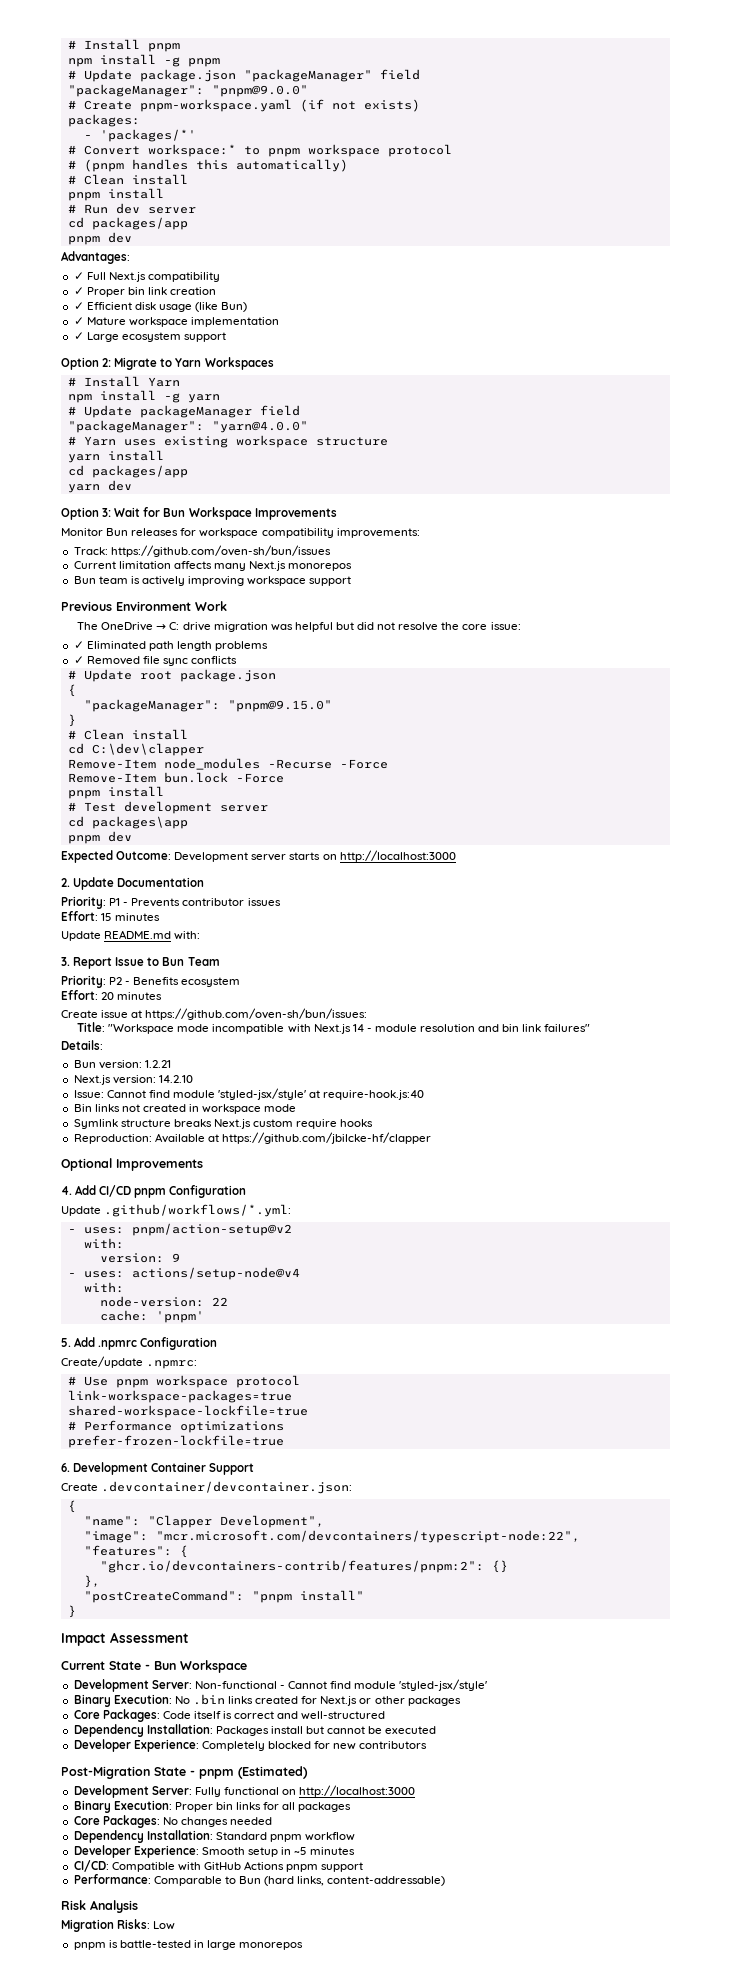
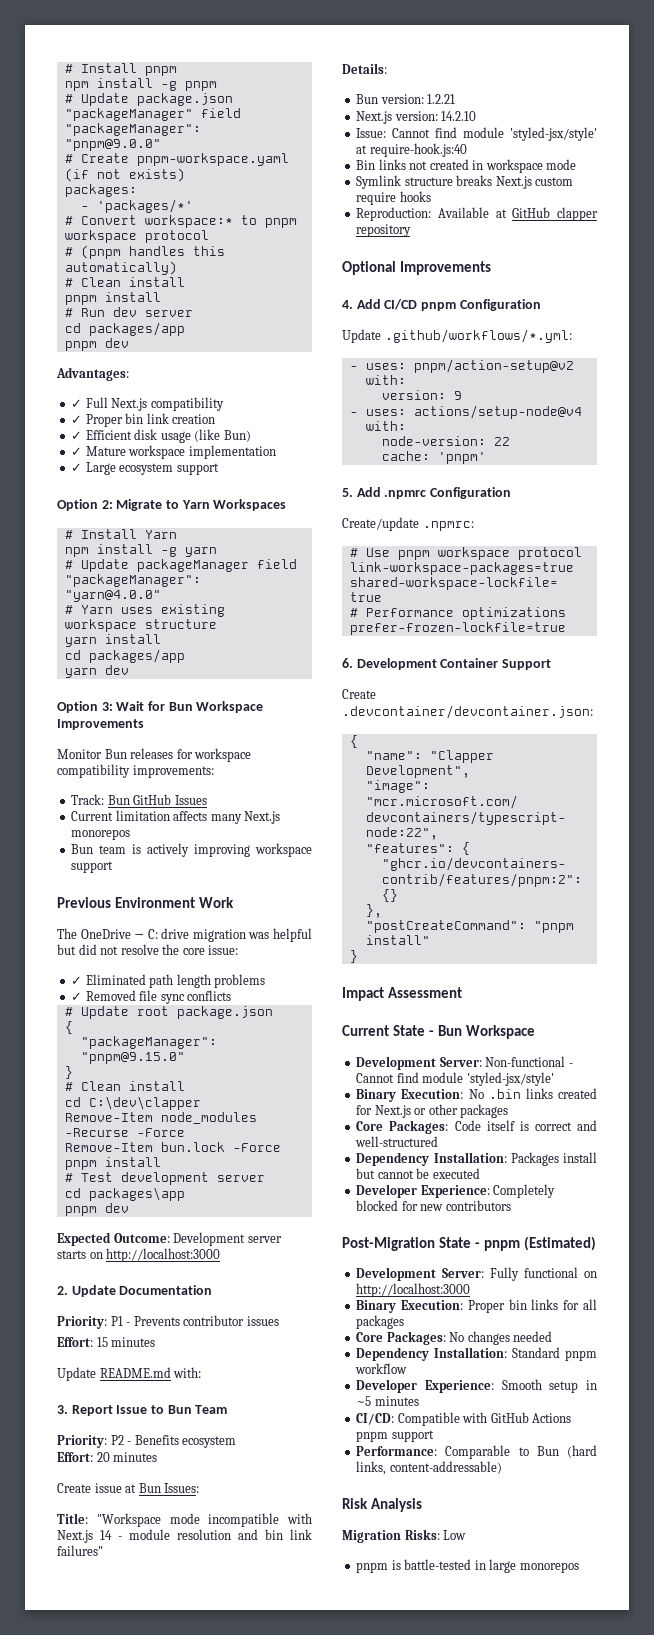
[110,545,331,557] https://github.com/oven-sh/bun/issues -> [107,794,207,805] Bun GitHub Issues
[145,1008,368,1020] https://github.com/oven-sh/bun/issues: -> [138,1483,200,1493] Bun Issues:
[221,1132,431,1144] https://github.com/jbilcke-hf/clapper -> [512,207,598,221] [356,224,412,237] GitHub clapper repository

